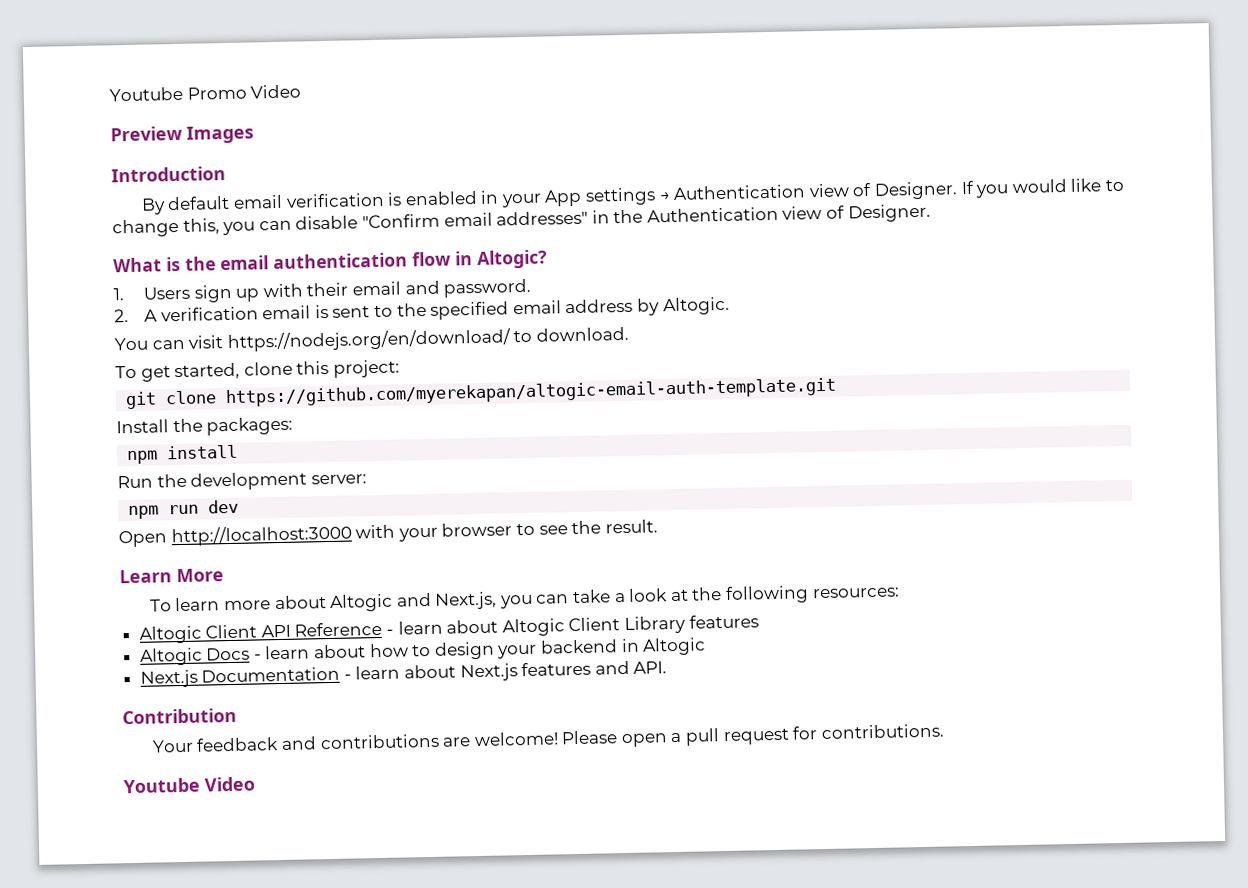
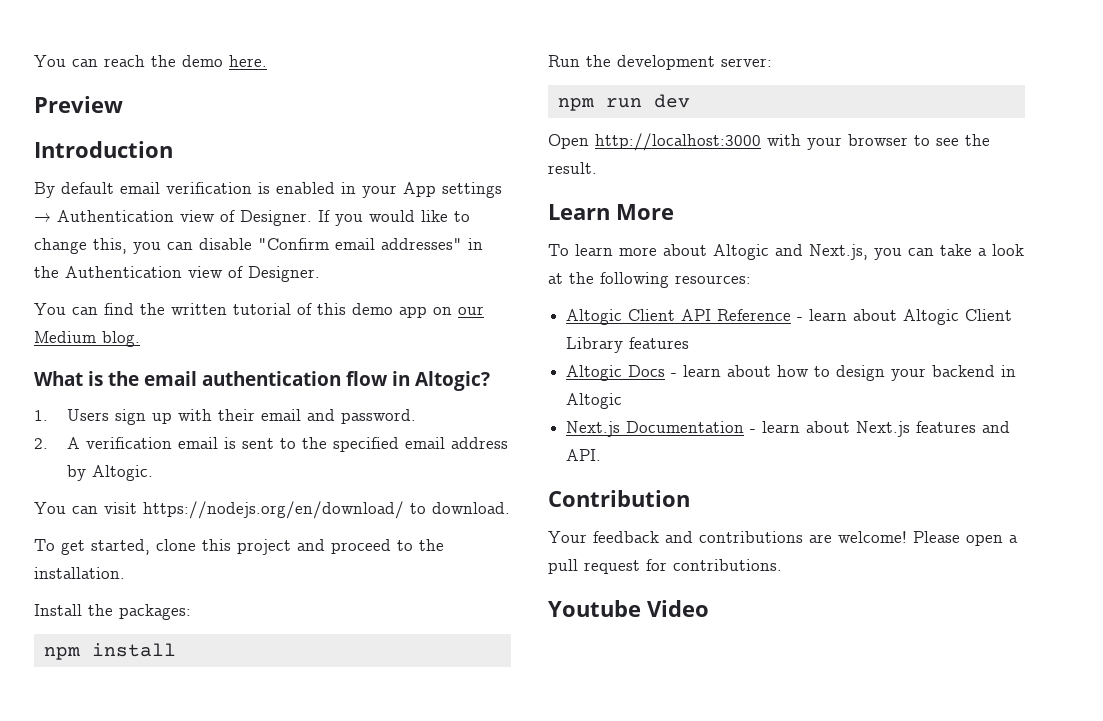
[109,84,302,102] Youtube Promo Video -> [34,55,267,67] You can reach the demo here.
[186,125,254,144] Images -> (123, 104) none
(931, 213) none -> [34,303,484,318] [34,331,140,347] // You can find the written tutorial of this demo app on our Medium blog.
[332,359,400,378] [125,377,838,410] project: // git clone https://github.com/myerekapan/altogic-email-auth-template.git -> [237,539,444,555] [34,567,125,579] project and proceed to the installation.

